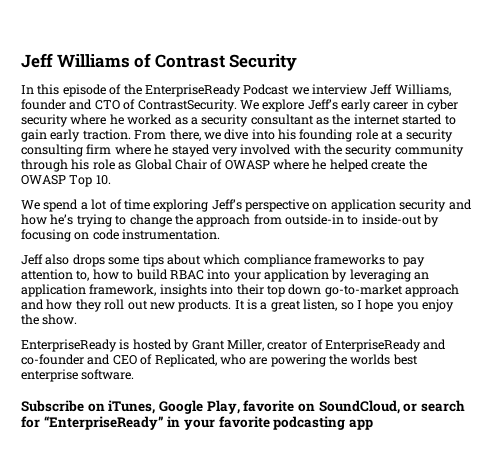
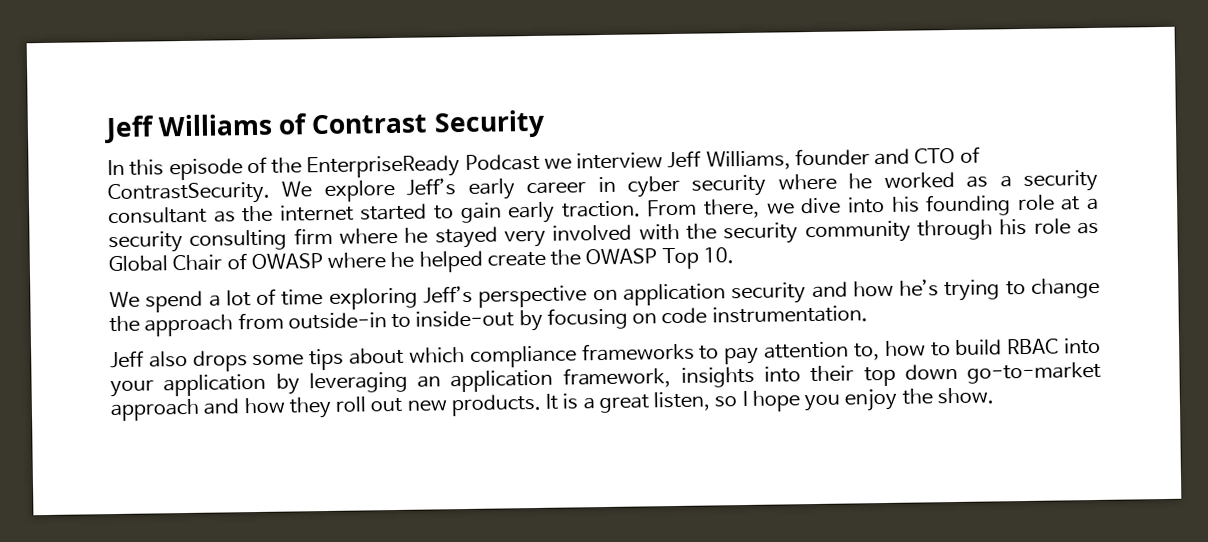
[21,339,447,352] [21,354,418,367] [21,369,135,382] [21,400,465,414] [21,416,373,430] // EnterpriseReady is hosted by Grant Miller, creator of EnterpriseReady and co-founder and CEO of Replicated, who are powering the worlds best enterprise software. // Subscribe on iTunes, Google Play, favorite on SoundCloud, or search for “EnterpriseReady” in your favorite podcasting app -> (995, 396) none

